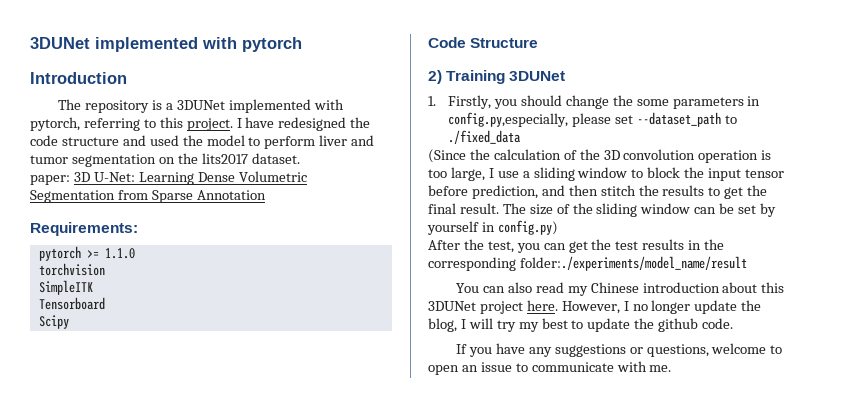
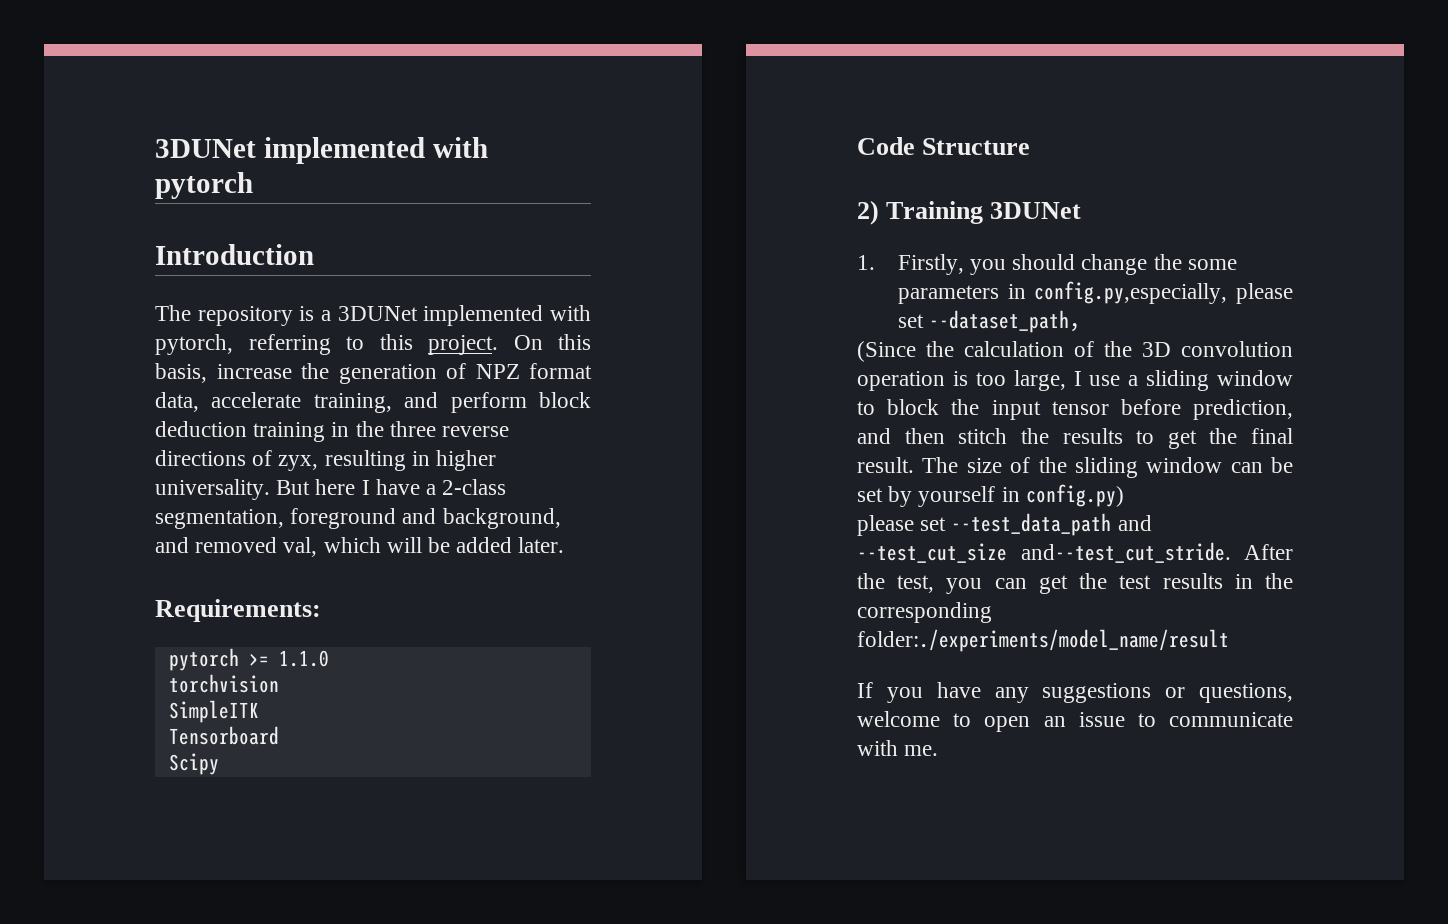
[236,117,371,131] [30,135,375,149] [30,153,300,167] [30,171,307,185] [30,190,266,203] I have redesigned the code structure and used the model to perform liver and tumor segmentation on the lits2017 dataset. // paper: 3D U-Net: Learning Dense Volumetric Segmentation from Sparse Annotation -> [513,334,591,350] [155,363,592,384] [155,392,591,413] [155,421,510,442] [155,450,497,471] [155,479,507,500] [155,508,561,529] [155,537,565,557] On this basis, increase the generation of NPZ format data, accelerate training, and perform block deduction training in the three reverse directions of zyx, resulting in higher universality. But here I have a 2-class segmentation, foreground and background, and removed val, which will be added later.
[724,115,737,124] [448,130,522,144] to ./fixed_data -> [1068,323,1092,332] ，
(558, 227) none -> [857,513,1152,536] [857,542,1231,563] please set --test_data_path and --test_cut_size and--test_cut_stride.
[456,282,785,296] [428,300,762,314] [428,318,734,332] // You can also read my Chinese introduction about this 3DUNet project here. However, I no longer update the blog, I will try my best to update the github code. -> (1229, 640) none

